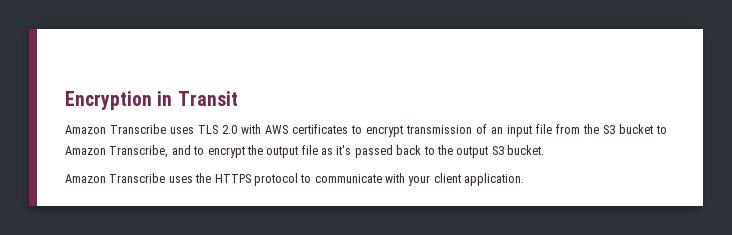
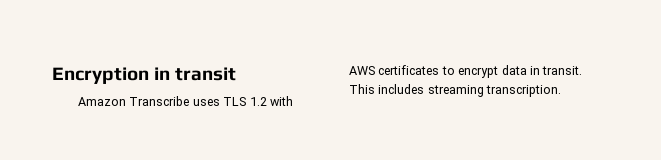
[177,91,238,106] Transit -> [175,67,237,81] transit
[222,125,237,134] 2.0 -> [249,97,267,106] 1.2
[406,124,667,137] [65,145,544,158] [65,173,525,186] transmission of an input file from the S3 bucket to Amazon Transcribe, and to encrypt the output file as it's passed back to the output S3 bucket. // Amazon Transcribe uses the HTTPS protocol to communicate with your client application. -> [501,65,583,75] [349,84,562,97] data in transit. This includes streaming transcription.

